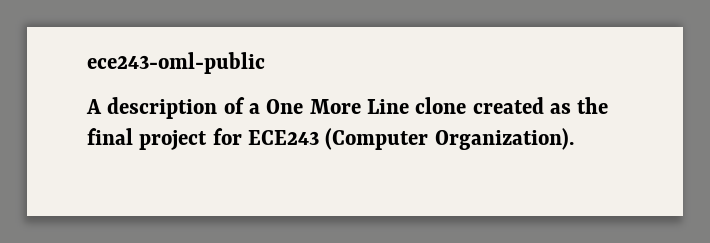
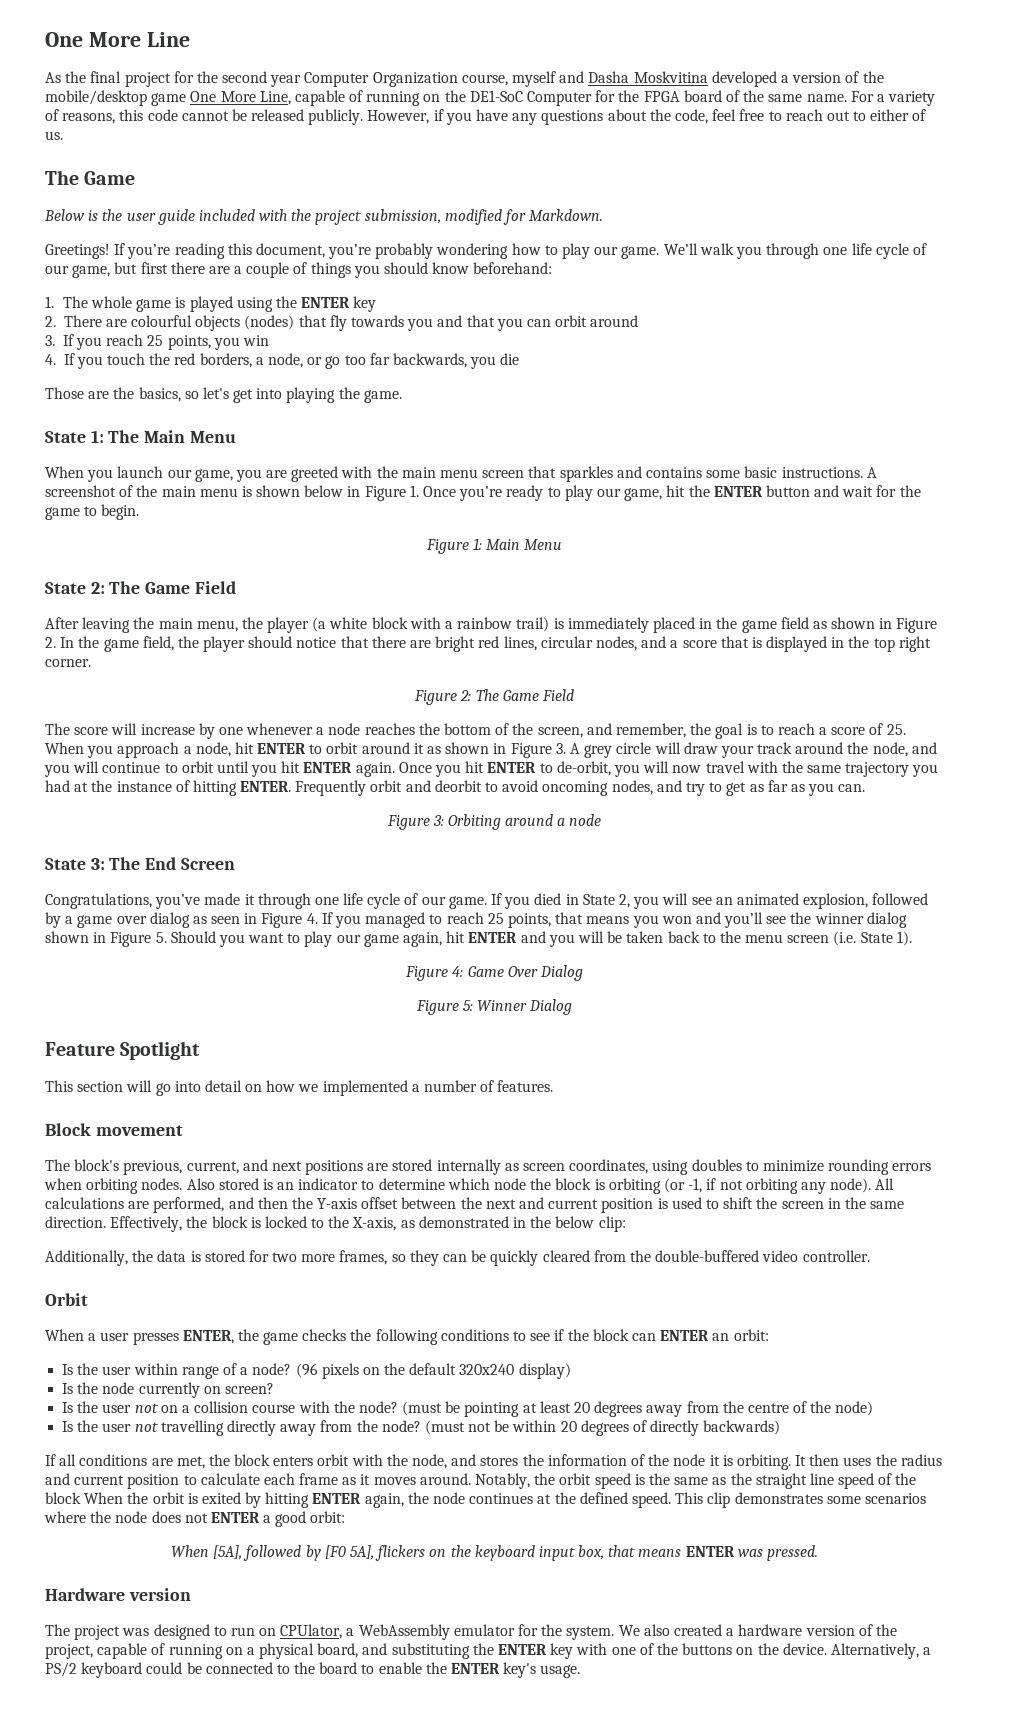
[87,52,265,74] [86,97,261,119] ece243-oml-public // A description of a -> (45, 39) none
[415,97,572,114] clone created as -> [45,72,61,83] // As
[248,128,574,150] ECE243 (Computer Organization). -> [196,71,884,87] [45,90,936,106] [45,109,927,125] [45,131,63,140] [45,170,136,185] [44,209,604,225] [45,243,927,259] [45,262,553,278] [45,296,377,312] [45,315,639,331] [45,334,269,350] [45,353,520,369] [45,387,402,403] [45,430,236,443] [45,466,877,482] [45,485,921,501] [45,504,140,520] [425,538,563,554] [45,581,236,594] [45,617,938,633] [45,636,931,652] [45,659,91,667] [414,689,574,705] [45,723,906,739] [45,742,937,758] [44,761,939,777] [45,780,866,796] [386,814,602,830] [45,857,235,870] [45,893,929,909] [45,912,907,928] [45,931,912,947] [405,965,583,981] [415,999,573,1015] [45,1041,201,1060] [45,1080,554,1096] [45,1123,183,1136] [45,1159,932,1175] [44,1178,895,1194] [45,1197,905,1213] [45,1216,626,1232] [45,1250,870,1266] [45,1293,88,1306] [45,1329,769,1345] [62,1363,571,1379] [62,1382,274,1398] [62,1401,874,1417] [62,1420,781,1436] [45,1454,942,1470] [45,1473,917,1489] [45,1492,926,1508] [44,1511,346,1527] [171,1545,818,1561] [45,1588,191,1601] [45,1624,897,1640] [45,1643,932,1659] [45,1662,581,1678] the second year Computer Organization course, myself and Dasha Moskvitina developed a version of the mobile/desktop game One More Line, capable of running on the DE1-SoC Computer for the FPGA board of the same name. For a variety of reasons, this code cannot be released publicly. However, if you have any questions about the code, feel free to reach out to either of us. // The Game // Below is the user guide included with the project submission, modified for Markdown. // Greetings! If you’re reading this document, you’re probably wondering how to play our game. We’ll walk you through one life cycle of our game, but first there are a couple of things you should know beforehand: // 1. The whole game is played using the ENTER key // 2. There are colourful objects (nodes) that fly towards you and that you can orbit around // 3. If you reach 25 points, you win // 4. If you touch the red borders, a node, or go too far backwards, you die // Those are the basics, so let's get into playing the game. // State 1: The Main Menu // When you launch our game, you are greeted with the main menu screen that sparkles and contains some basic instructions. A screenshot of the main menu is shown below in Figure 1. Once you’re ready to play our game, hit the ENTER button and wait for the game to begin. // Figure 1: Main Menu // State 2: The Game Field // After leaving the main menu, the player (a white block with a rainbow trail) is immediately placed in the game field as shown in Figure 2. In the game field, the player should notice that there are bright red lines, circular nodes, and a score that is displayed in the top right corner. // Figure 2: The Game Field // The score will increase by one whenever a node reaches the bottom of the screen, and remember, the goal is to reach a score of 25. When you approach a node, hit ENTER to orbit around it as shown in Figure 3. A grey circle will draw your track around the node, and you will continue to orbit until you hit ENTER again. Once you hit ENTER to de-orbit, you will now travel with the same trajectory you had at the instance of hitting ENTER. Frequently orbit and deorbit to avoid oncoming nodes, and try to get as far as you can. // Figure 3: Orbiting around a node // State 3: The End Screen // Congratulations, you’ve made it through one life cycle of our game. If you died in State 2, you will see an animated explosion, followed by a game over dialog as seen in Figure 4. If you managed to reach 25 points, that means you won and you’ll see the winner dialog shown in Figure 5. Should you want to play our game again, hit ENTER and you will be taken back to the menu screen (i.e. State 1). // Figure 4: Game Over Dialog // Figure 5: Winner Dialog // Feature Spotlight // This section will go into detail on how we implemented a number of features. // Block movement // The block's previous, current, and next positions are stored internally as screen coordinates, using doubles to minimize rounding errors when orbiting nodes. Also stored is an indicator to determine which node the block is orbiting (or -1, if not orbiting any node). All calculations are performed, and then the Y-axis offset between the next and current position is used to shift the screen in the same direction. Effectively, the block is locked to the X-axis, as demonstrated in the below clip: // Additionally, the data is stored for two more frames, so they can be quickly cleared from the double-buffered video controller. // Orbit // When a user presses ENTER, the game checks the following conditions to see if the block can ENTER an orbit: // Is the user within range of a node? (96 pixels on the default 320x240 display) // Is the node currently on screen? // Is the user not on a collision course with the node? (must be pointing at least 20 degrees away from the centre of the node) // Is the user not travelling directly away from the node? (must not be within 20 degrees of directly backwards) // If all conditions are met, the block enters orbit with the node, and stores the information of the node it is orbiting. It then uses the radius and current position to calculate each frame as it moves around. Notably, the orbit speed is the same as the straight line speed of the block When the orbit is exited by hitting ENTER again, the node continues at the defined speed. This clip demonstrates some scenarios where the node does not ENTER a good orbit: // When [5A], followed by [F0 5A], flickers on the keyboard input box, that means ENTER was pressed. // Hardware version // The project was designed to run on CPUlator, a WebAssembly emulator for the system. We also created a hardware version of the project, capable of running on a physical board, and substituting the ENTER key with one of the buttons on the device. Alternatively, a PS/2 keyboard could be connected to the board to enable the ENTER key's usage.

